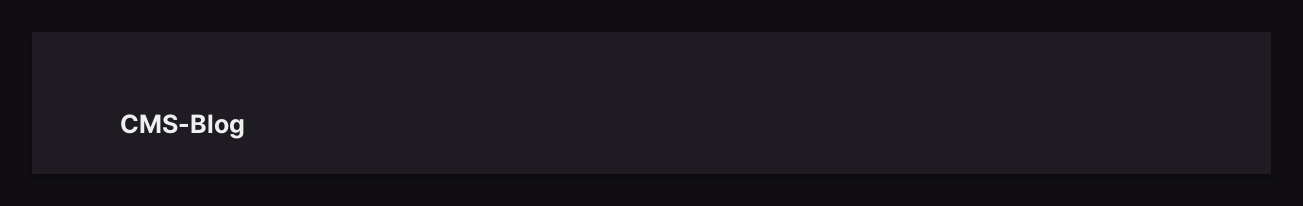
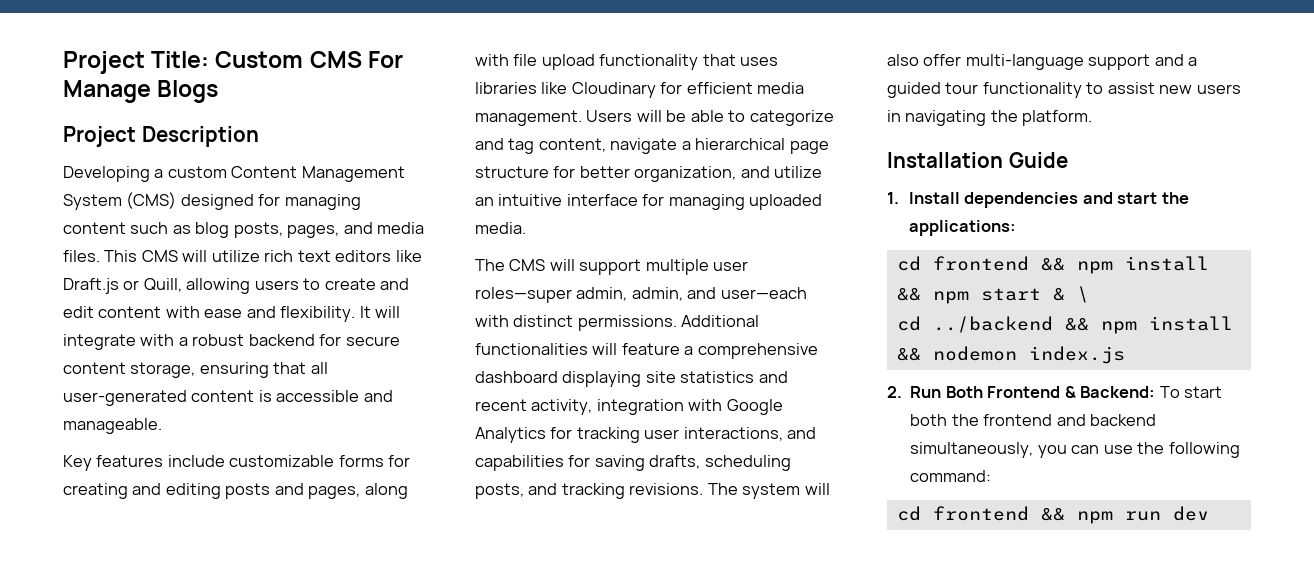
[120,114,245,139] CMS-Blog -> [63,51,403,74] [63,80,219,103] [63,126,259,147] [63,166,405,182] [63,192,361,210] [63,222,425,238] [63,250,422,262] [63,278,410,294] [63,306,401,322] [63,334,400,350] [63,362,328,378] [63,390,393,406] [63,418,162,434] [63,455,411,471] [63,483,408,499] [475,54,779,70] [475,82,805,98] [475,110,834,126] [475,138,829,154] [475,166,823,182] [475,194,823,210] [475,222,526,234] [475,259,749,275] [475,287,807,303] [475,315,760,331] [475,343,818,359] [475,371,788,387] [475,399,783,415] [475,427,817,443] [475,455,791,471] [475,483,830,499] [887,54,1198,70] [887,82,1241,98] [887,110,1093,126] [887,152,1068,168] [887,192,1189,208] [908,220,1016,236] [896,256,1209,274] [896,286,1089,304] [896,316,1233,334] [896,346,1125,364] [887,386,1222,398] [910,414,1157,426] [910,442,1240,458] [910,470,992,482] [896,506,1209,524] Project Title: Custom CMS For Manage Blogs // Project Description // Developing a custom Content Management System (CMS) designed for managing content such as blog posts, pages, and media files. This CMS will utilize rich text editors like Draft.js or Quill, allowing users to create and edit content with ease and flexibility. It will integrate with a robust backend for secure content storage, ensuring that all user-generated content is accessible and manageable. // Key features include customizable forms for creating and editing posts and pages, along with file upload functionality that uses libraries like Cloudinary for efficient media management. Users will be able to categorize and tag content, navigate a hierarchical page structure for better organization, and utilize an intuitive interface for managing uploaded media. // The CMS will support multiple user roles—super admin, admin, and user—each with distinct permissions. Additional functionalities will feature a comprehensive dashboard displaying site statistics and recent activity, integration with Google Analytics for tracking user interactions, and capabilities for saving drafts, scheduling posts, and tracking revisions. The system will also offer multi-language support and a guided tour functionality to assist new users in navigating the platform. // Installation Guide // 1. Install dependencies and start the applications: // cd frontend && npm install && npm start & \ // cd ../backend && npm install && nodemon index.js // 2. Run Both Frontend & Backend: To start both the frontend and backend simultaneously, you can use the following command: // cd frontend && npm run dev

